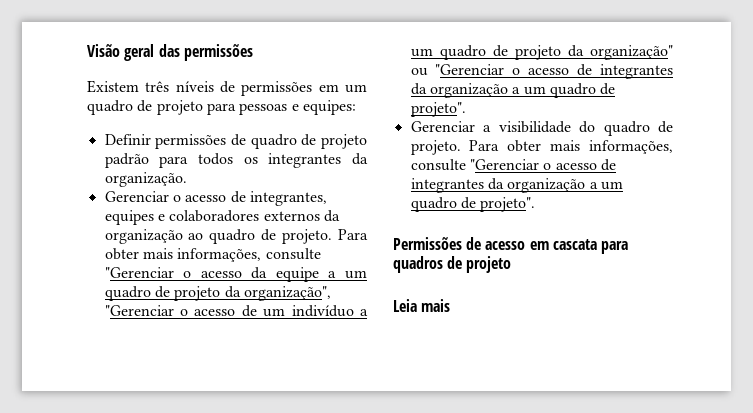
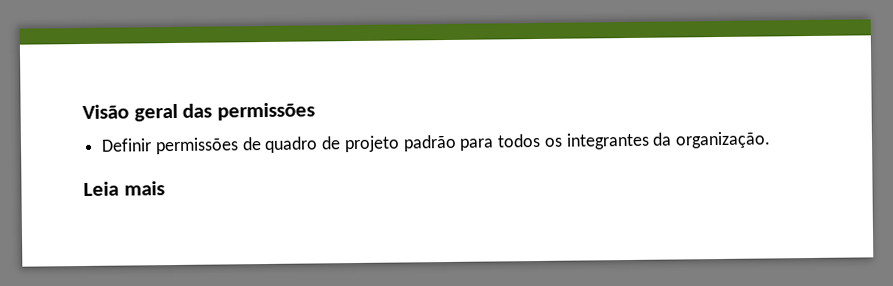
[87,80,367,96] [87,100,356,115] // Existem três níveis de permissões em um quadro de projeto para pessoas e equipes: -> (315, 111) none
[104,191,327,206] [104,210,340,225] [104,229,368,244] [104,248,321,262] [104,267,367,282] [104,286,331,301] [104,305,368,317] [410,45,673,60] [410,64,673,79] [410,83,616,98] [410,102,466,117] [410,121,673,136] [410,140,673,155] [410,159,616,171] [410,178,623,193] [410,197,536,212] [393,237,628,254] [393,256,512,273] // Gerenciar o acesso de integrantes, equipes e colaboradores externos da organização ao quadro de projeto. Para obter mais informações, consulte "Gerenciar o acesso da equipe a um quadro de projeto da organização", "Gerenciar o acesso de um indivíduo a um quadro de projeto da organização" ou "Gerenciar o acesso de integrantes da organização a um quadro de projeto". // Gerenciar a visibilidade do quadro de projeto. Para obter mais informações, consulte "Gerenciar o acesso de integrantes da organização a um quadro de projeto". // Permissões de acesso em cascata para quadros de projeto -> (771, 140) none

